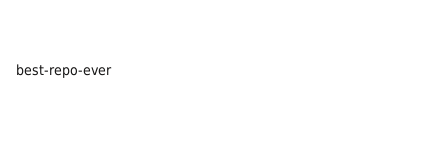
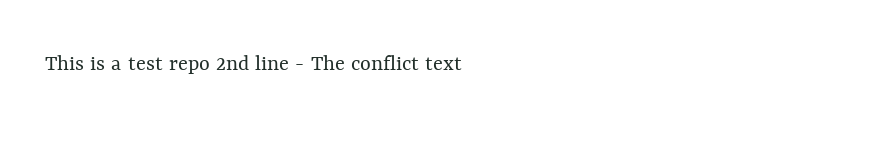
[16,64,112,78] best-repo-ever -> [45,55,463,74] This is a test repo 2nd line - The conflict text

